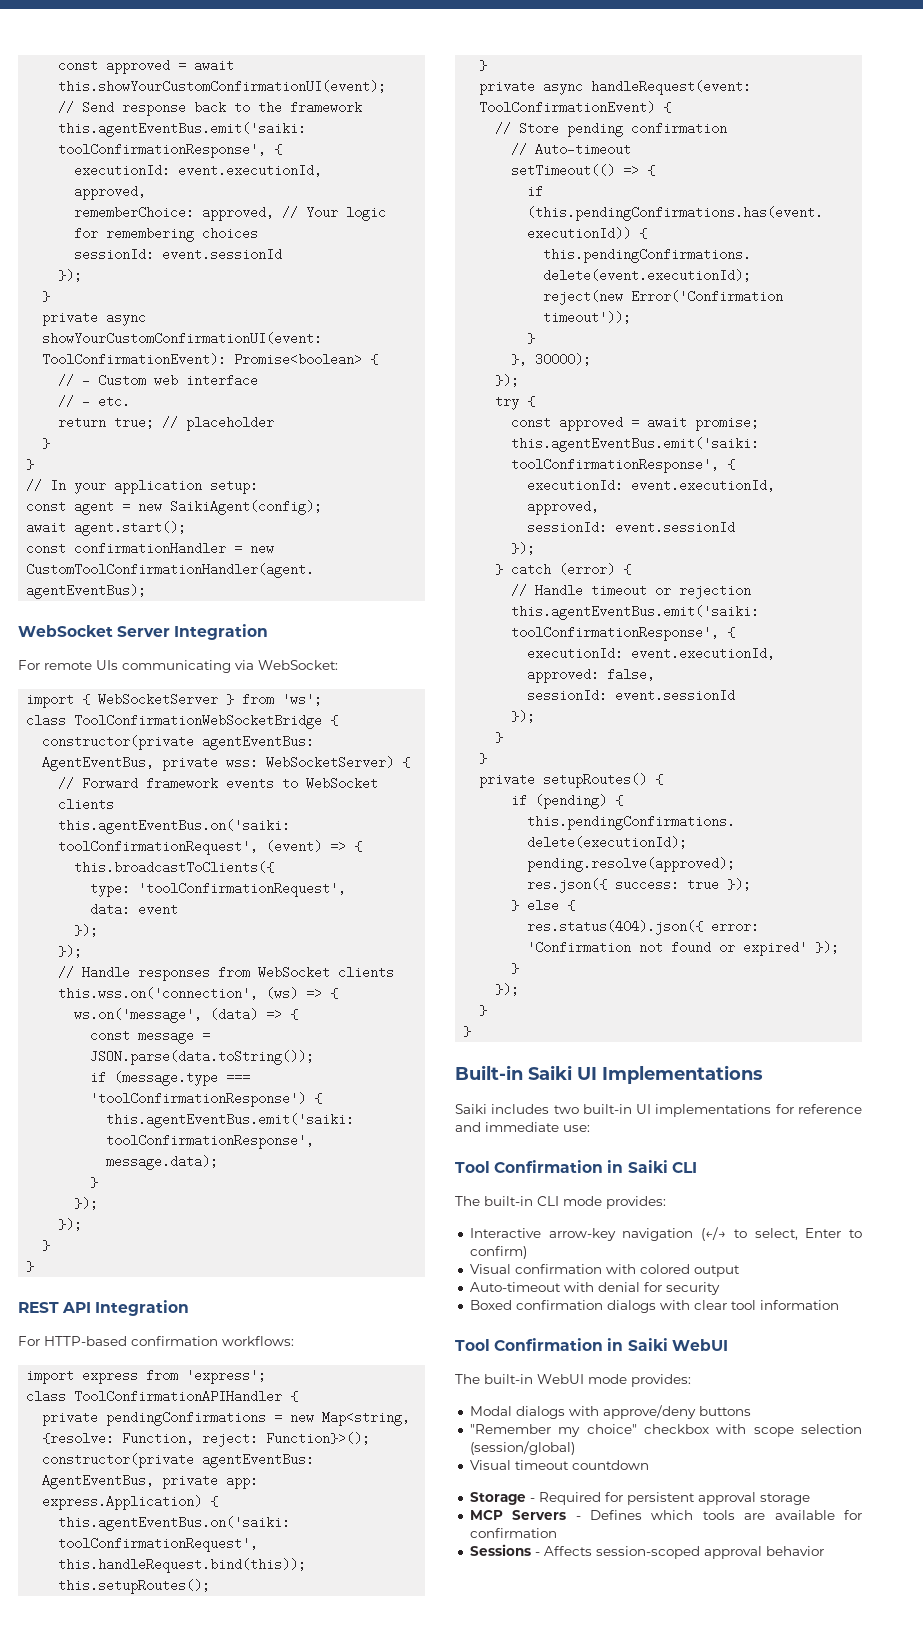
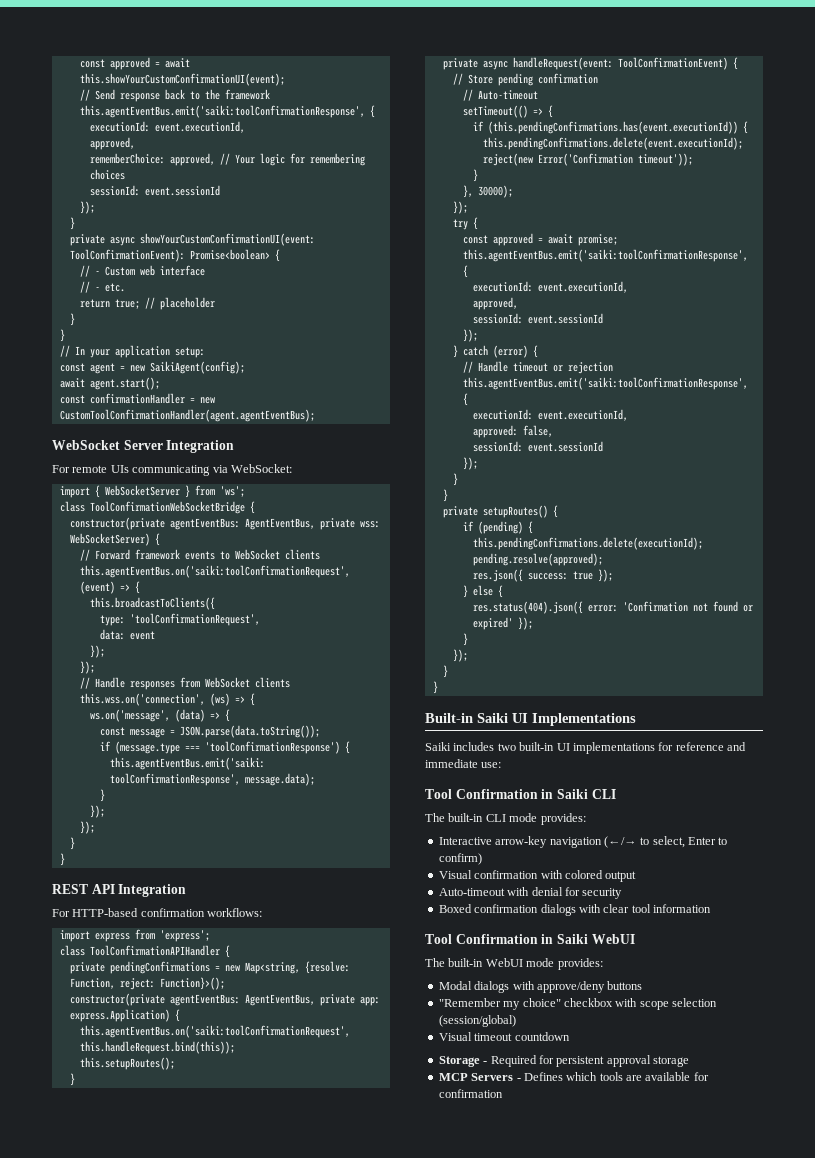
[469,1544,824,1559] // Sessions - Affects session-scoped approval behavior -> (503, 1093) none

